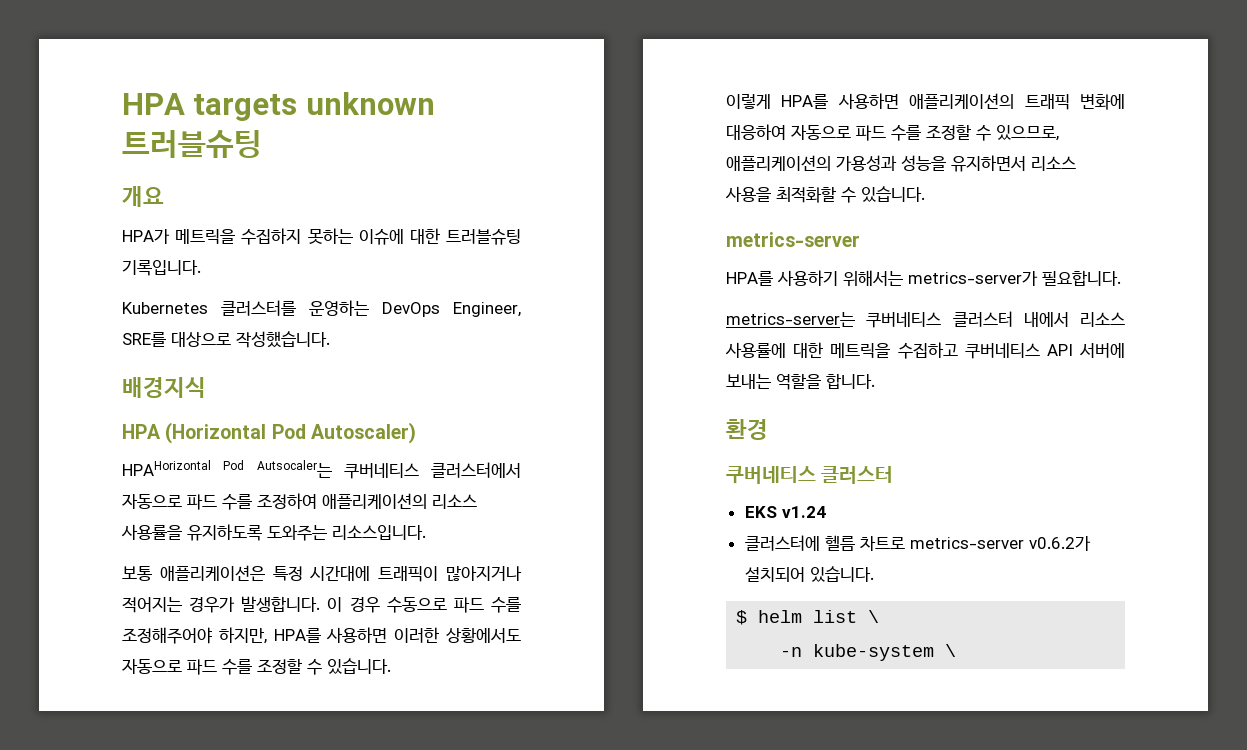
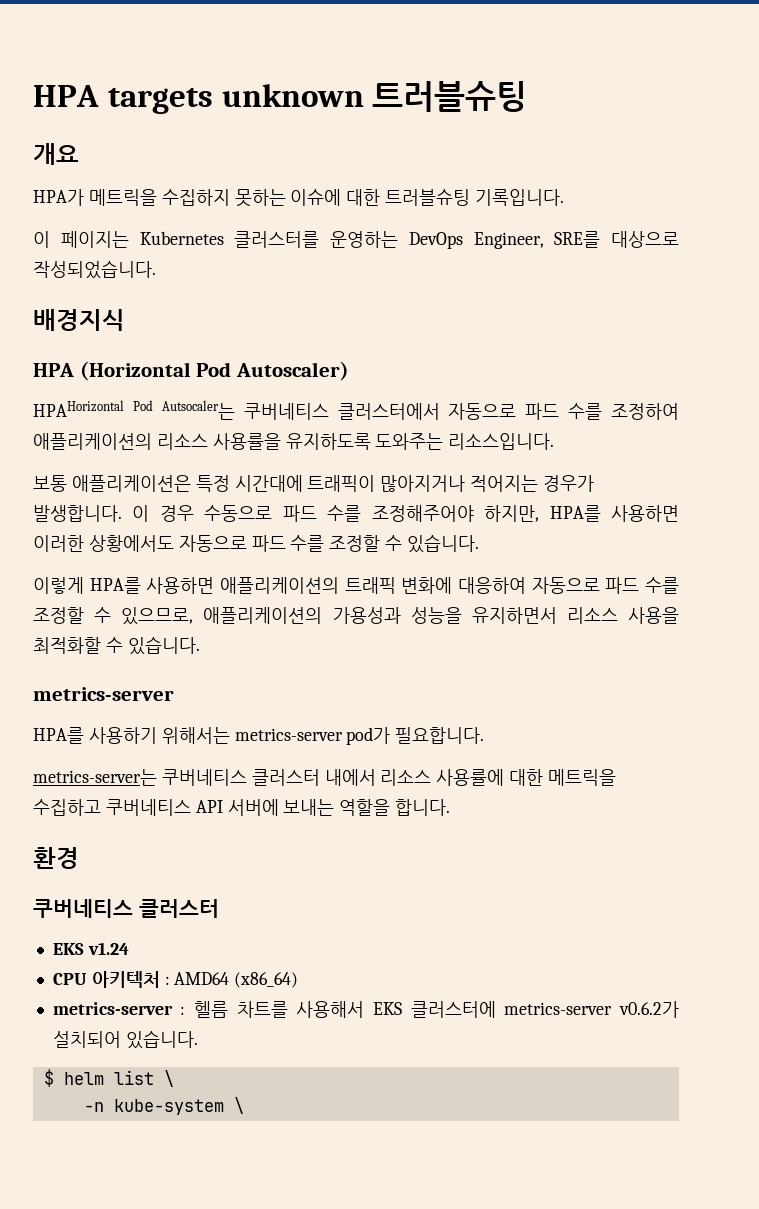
(201, 268) none -> [33,231,129,248] 이 페이지는
[236,331,330,348] 작성했습니다. -> [33,260,156,279] 작성되었습니다.
[908,271,1038,286] metrics-server가 -> [234,727,391,745] metrics-server pod가
[744,535,905,551] 클러스터에 헬름 차트로 -> [52,971,299,988] [52,1001,496,1018] CPU 아키텍처 : AMD64 (x86_64) // metrics-server : 헬름 차트를 사용해서 EKS 클러스터에

